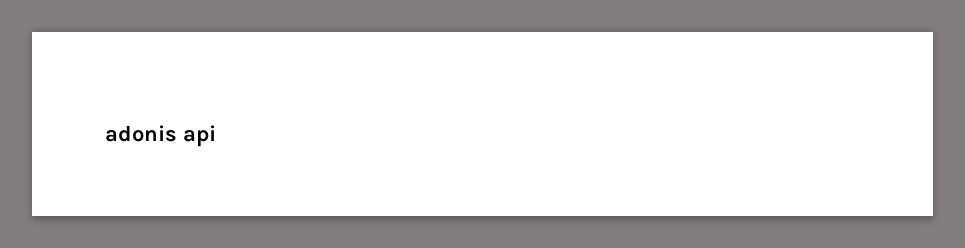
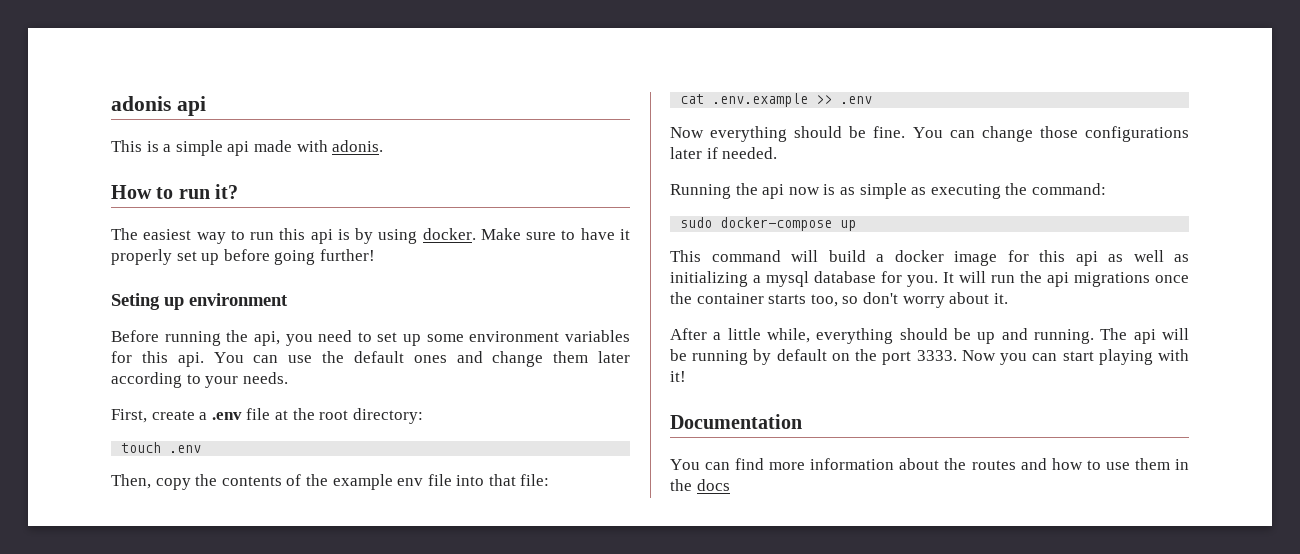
(216, 136) none -> [111,140,384,156] [111,184,239,199] [111,228,630,244] [111,249,375,265] [111,293,288,310] [111,330,630,346] [111,351,630,367] [111,372,288,388] [111,408,423,424] [121,442,202,453] [111,474,550,490] [680,93,873,107] [670,126,1189,142] [670,147,778,159] [670,183,1106,199] [680,217,857,231] [670,250,1189,266] [670,271,1189,287] [670,292,1008,308] [670,328,1189,344] [670,349,1189,365] [670,371,686,382] [670,414,802,429] [670,458,1189,470] [670,479,730,491] // This is a simple api made with adonis. // How to run it? // The easiest way to run this api is by using docker. Make sure to have it properly set up before going further! // Seting up environment // Before running the api, you need to set up some environment variables for this api. You can use the default ones and change them later according to your needs. // First, create a .env file at the root directory: // touch .env // Then, copy the contents of the example env file into that file: // cat .env.example >> .env // Now everything should be fine. You can change those configurations later if needed. // Running the api now is as simple as executing the command: // sudo docker-compose up // This command will build a docker image for this api as well as initializing a mysql database for you. It will run the api migrations once the container starts too, so don't worry about it. // After a little while, everything should be up and running. The api will be running by default on the port 3333. Now you can start playing with it! // Documentation // You can find more information about the routes and how to use them in the docs

